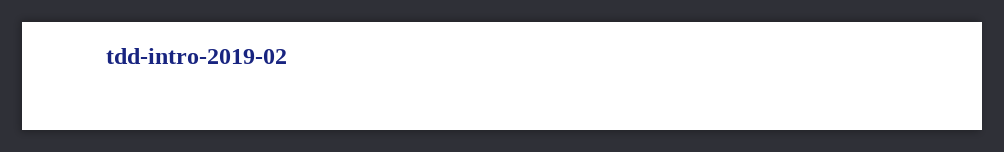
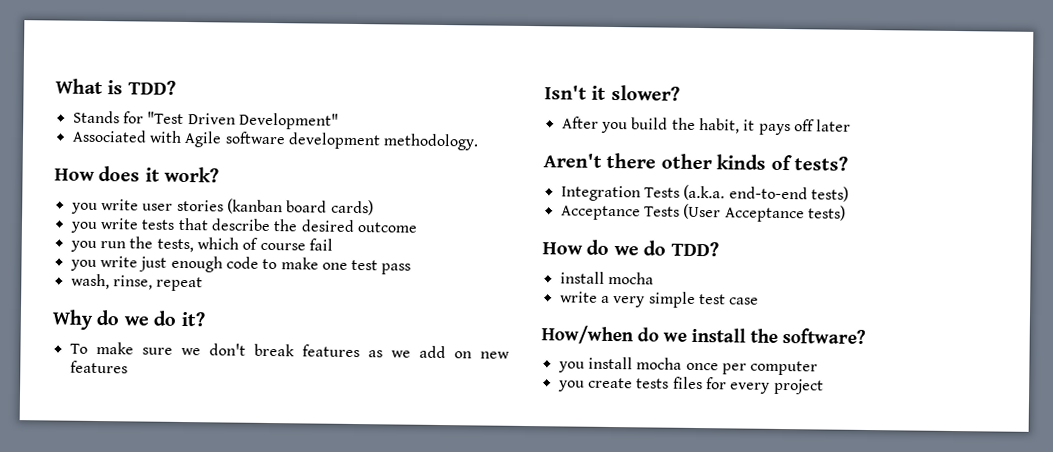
[106,48,287,64] tdd-intro-2019-02 -> [55,78,176,95] [72,110,339,130] [71,129,480,151] [54,165,220,183] [70,198,374,216] [69,217,418,233] [69,236,333,253] [69,255,412,275] [70,273,204,292] [52,309,205,330] [69,341,511,359] [69,360,128,374] [544,84,680,101] [561,116,852,136] [543,152,848,171] [560,184,849,202] [560,203,846,223] [542,239,719,257] [559,271,654,285] [559,291,760,308] [541,325,866,345] [557,356,819,376] [557,376,824,395] What is TDD? // Stands for "Test Driven Development" // Associated with Agile software development methodology. // How does it work? // you write user stories (kanban board cards) // you write tests that describe the desired outcome // you run the tests, which of course fail // you write just enough code to make one test pass // wash, rinse, repeat // Why do we do it? // To make sure we don't break features as we add on new features // Isn't it slower? // After you build the habit, it pays off later // Aren't there other kinds of tests? // Integration Tests (a.k.a. end-to-end tests) // Acceptance Tests (User Acceptance tests) // How do we do TDD? // install mocha // write a very simple test case // How/when do we install the software? // you install mocha once per computer // you create tests files for every project

